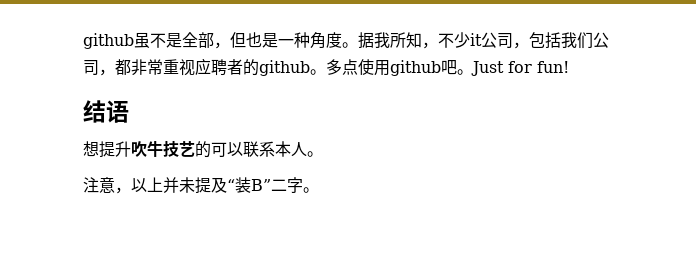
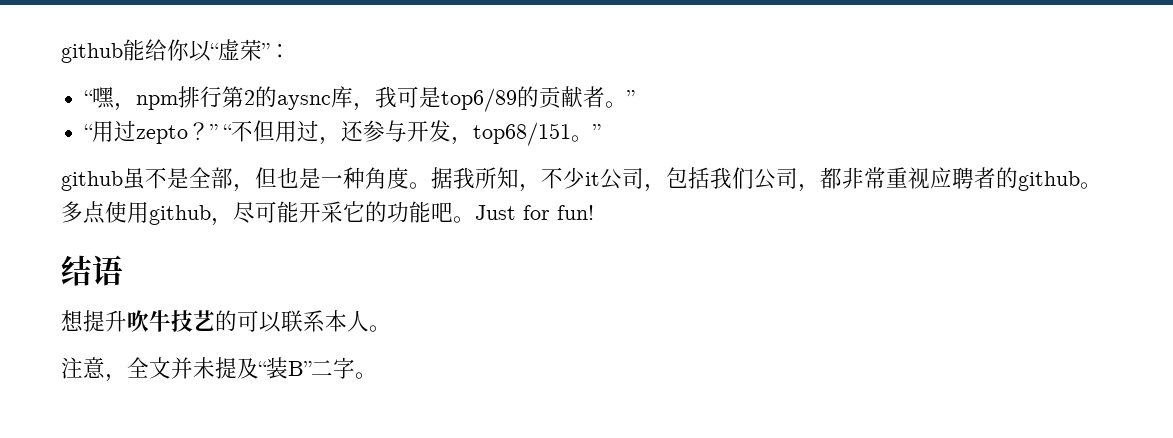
[83,33,134,49] github -> [61,39,291,63] [83,86,635,112] [83,120,601,146] [61,171,123,191] github能给你以“虚荣”： // “嘿，npm排行第2的aysnc库，我可是top6/89的贡献者。” // “用过zepto？” “不但用过，还参与开发，top68/151。” // github
(441, 68) none -> [211,201,431,226] ，尽可能开采它的功能
[131,177,163,192] 以上 -> [127,357,171,379] 全文

